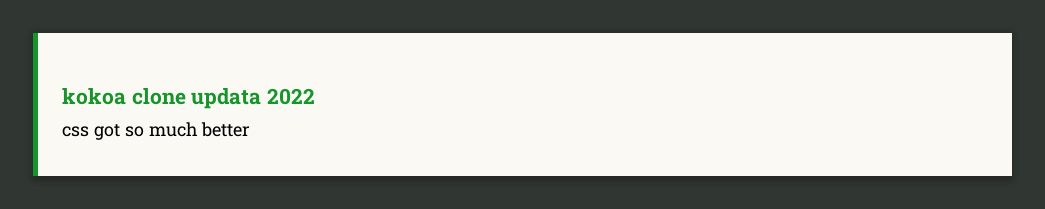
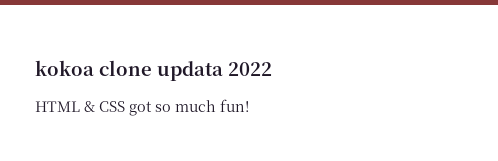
[62,126,89,137] css -> [35,101,125,112] HTML & CSS
[201,122,251,137] better -> [220,99,249,112] fun!

